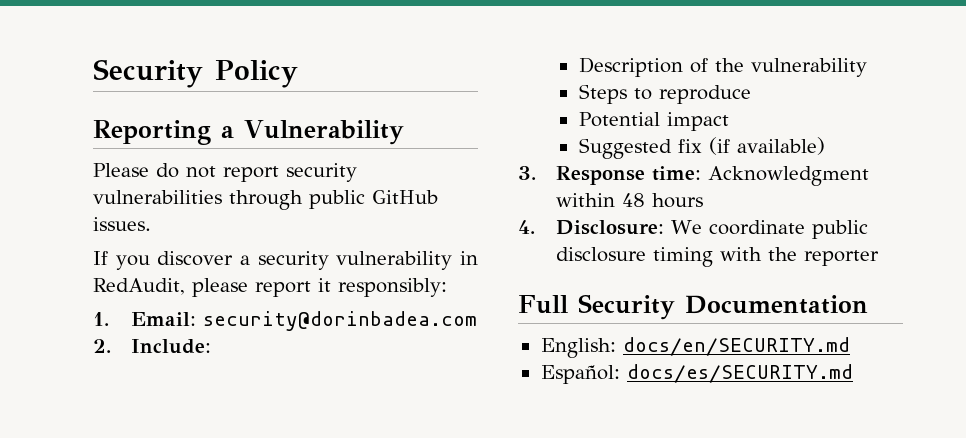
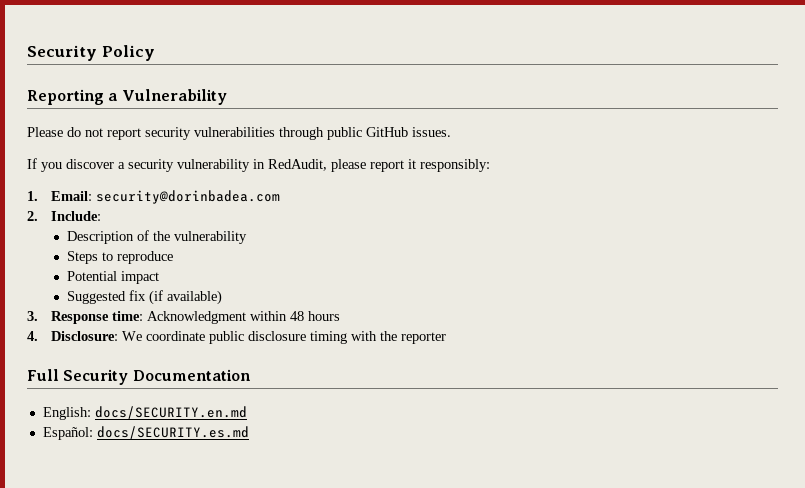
[622,337,850,356] docs/en/SECURITY.md -> [94,406,247,419] docs/SECURITY.en.md
[626,364,853,383] docs/es/SECURITY.md -> [96,426,249,439] docs/SECURITY.es.md

